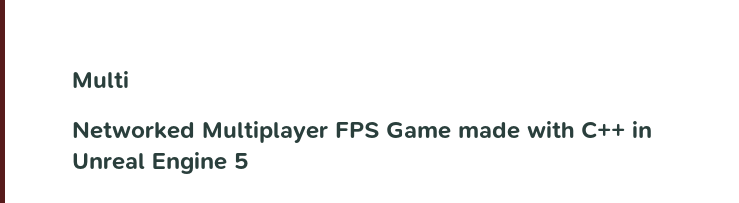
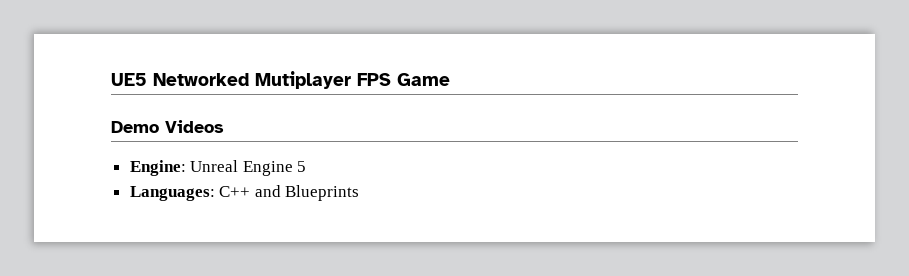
[72,71,129,88] [72,121,328,143] Multi // Networked Multiplayer -> [111,71,351,89] UE5 Networked Mutiplayer
[458,121,652,139] made with C++ in -> [111,120,224,133] [129,160,186,176] // Demo Videos // Engine:
(248, 161) none -> [129,185,360,201] // Languages: C++ and Blueprints

